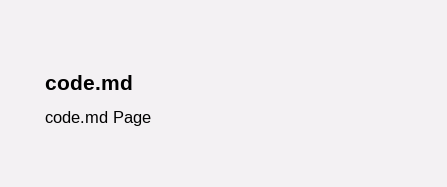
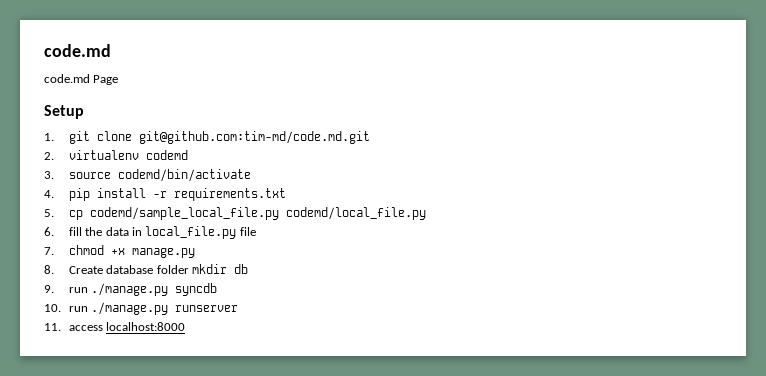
(151, 118) none -> [44,105,84,119] [44,131,370,144] [44,150,188,160] [44,169,251,182] [44,188,286,201] [44,207,426,220] [44,226,256,239] [44,245,195,258] [44,264,248,274] [44,283,218,296] [44,302,239,315] [44,322,186,331] // Setup // 1. git clone git@github.com:tim-md/code.md.git // 2. virtualenv codemd // 3. source codemd/bin/activate // 4. pip install -r requirements.txt // 5. cp codemd/sample_local_file.py codemd/local_file.py // 6. fill the data in local_file.py file // 7. chmod +x manage.py // 8. Create database folder mkdir db // 9. run ./manage.py syncdb // 10. run ./manage.py runserver // 11. access localhost:8000

